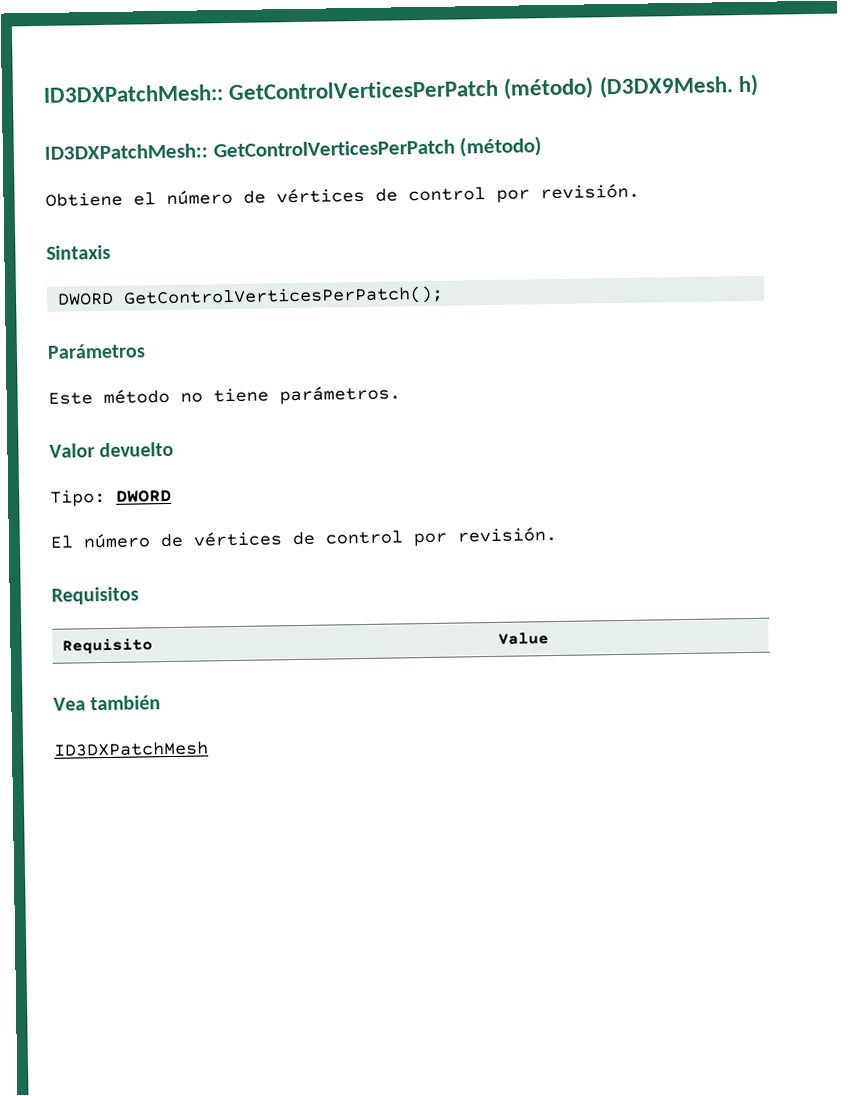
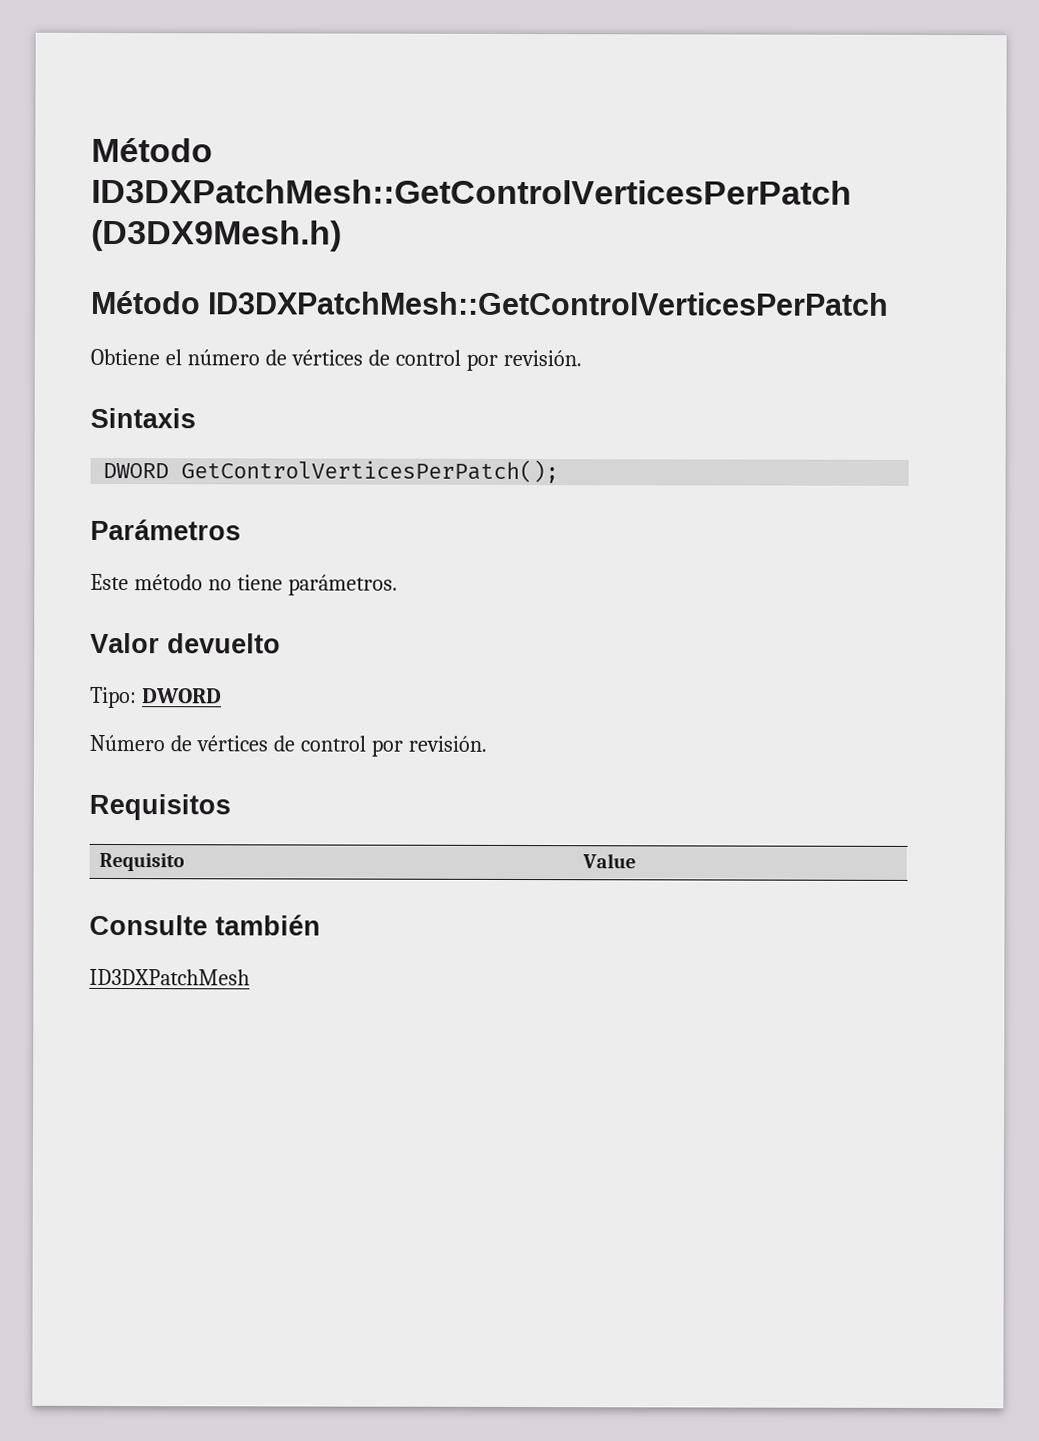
[43,73,759,103] [44,136,543,160] ID3DXPatchMesh:: GetControlVerticesPerPatch (método) (D3DX9Mesh. h) // ID3DXPatchMesh:: GetControlVerticesPerPatch (método) -> [91,137,213,163] [91,178,852,205] [91,219,342,252] [90,290,890,316] Método ID3DXPatchMesh::GetControlVerticesPerPatch (D3DX9Mesh.h) // Método ID3DXPatchMesh::GetControlVerticesPerPatch
[50,533,150,549] El número -> [89,734,165,752] Número
[53,697,86,711] Vea -> [89,914,208,936] Consulte

